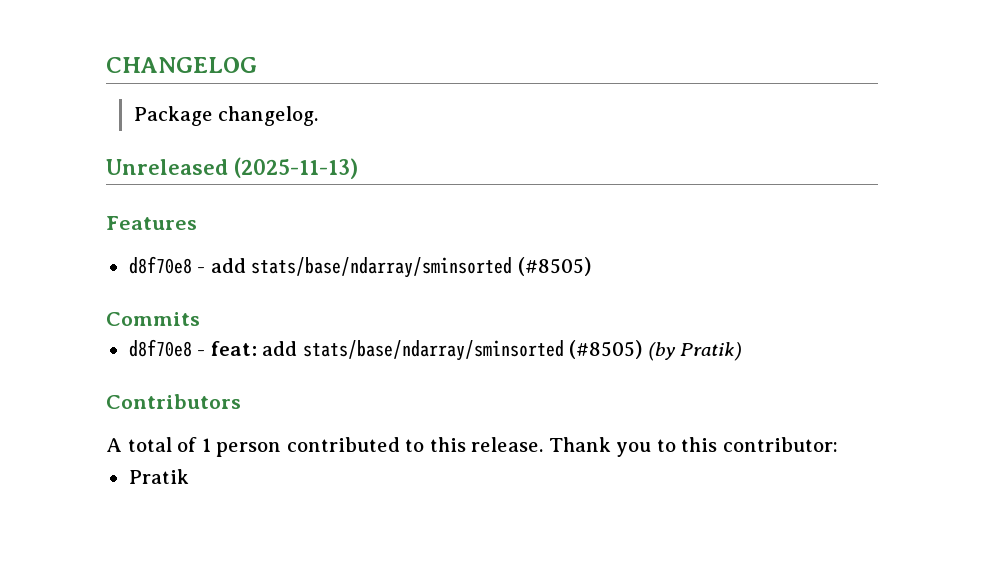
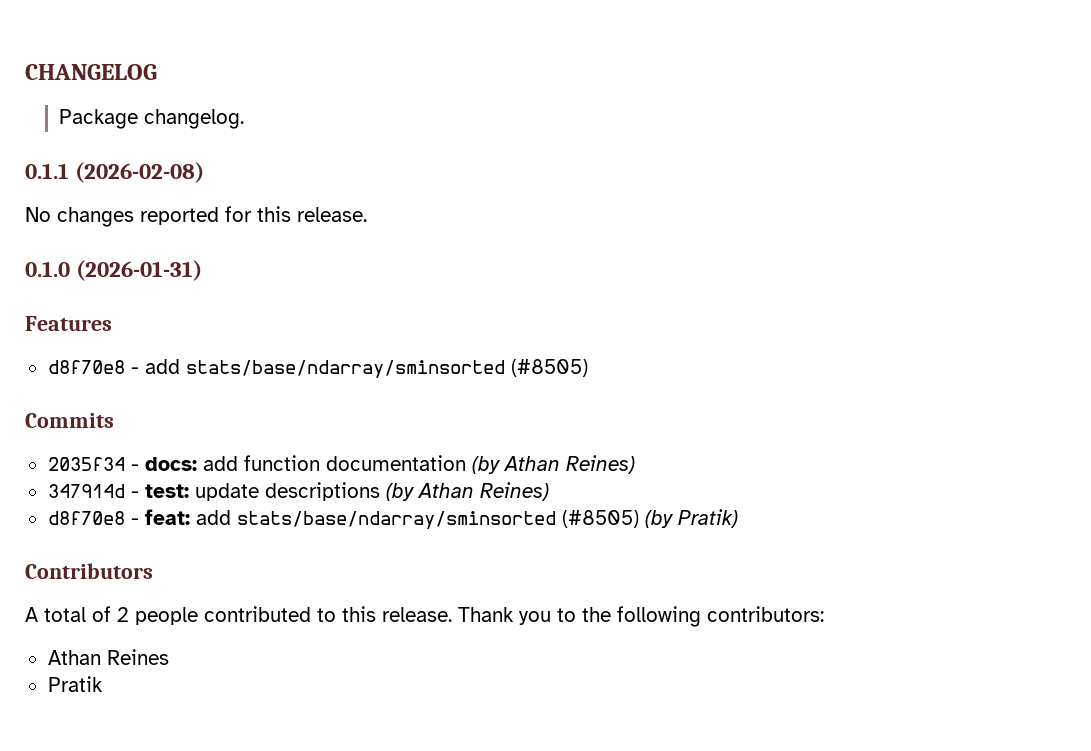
[106,157,359,179] Unreleased (2025-11-13) -> [25,162,205,183] [25,206,367,227] [25,260,203,281] 0.1.1 (2026-02-08) // No changes reported for this release. // 0.1.0 (2026-01-31)
(200, 319) none -> [47,455,635,474] [47,482,549,501] // 2035f34 - docs: add function documentation (by Athan Reines) // 347914d - test: update descriptions (by Athan Reines)
[201,438,282,457] 1 person -> [117,607,198,625] 2 people
[681,437,838,452] this contributor: -> [582,606,824,627] [47,649,169,665] the following contributors: // Athan Reines

